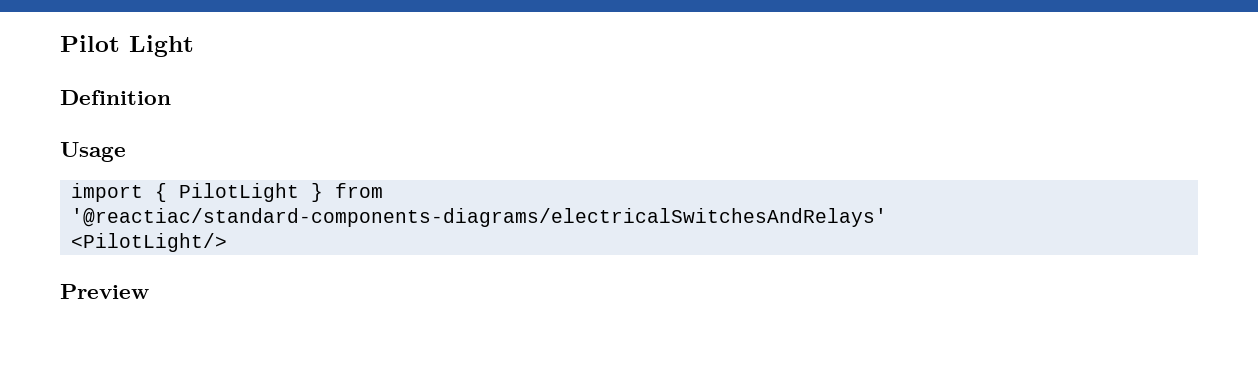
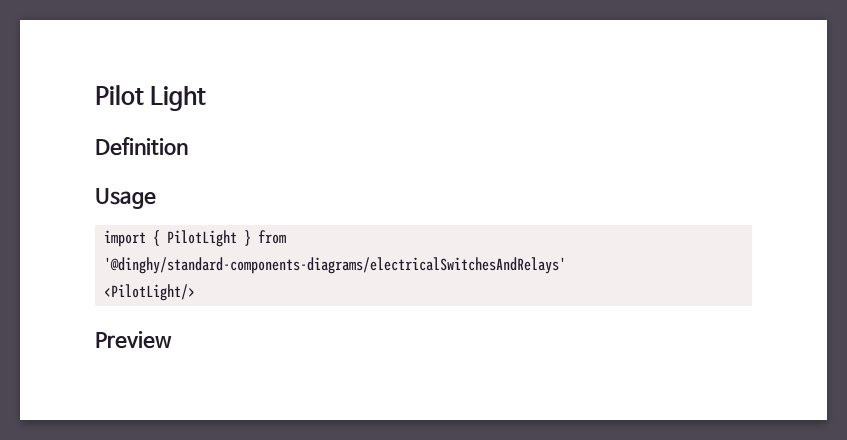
[71,208,888,227] '@reactiac/standard-components-diagrams/electricalSwitchesAndRelays' -> [104,257,567,274] '@dinghy/standard-components-diagrams/electricalSwitchesAndRelays'

